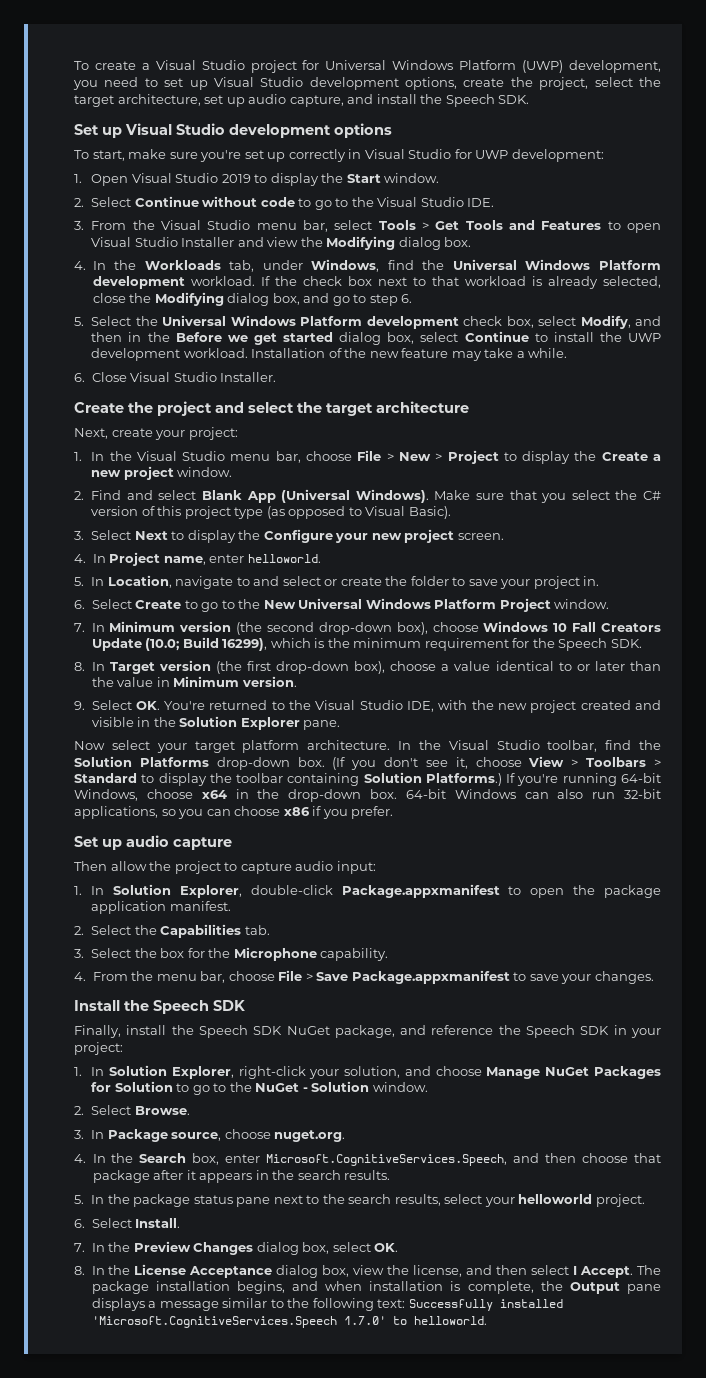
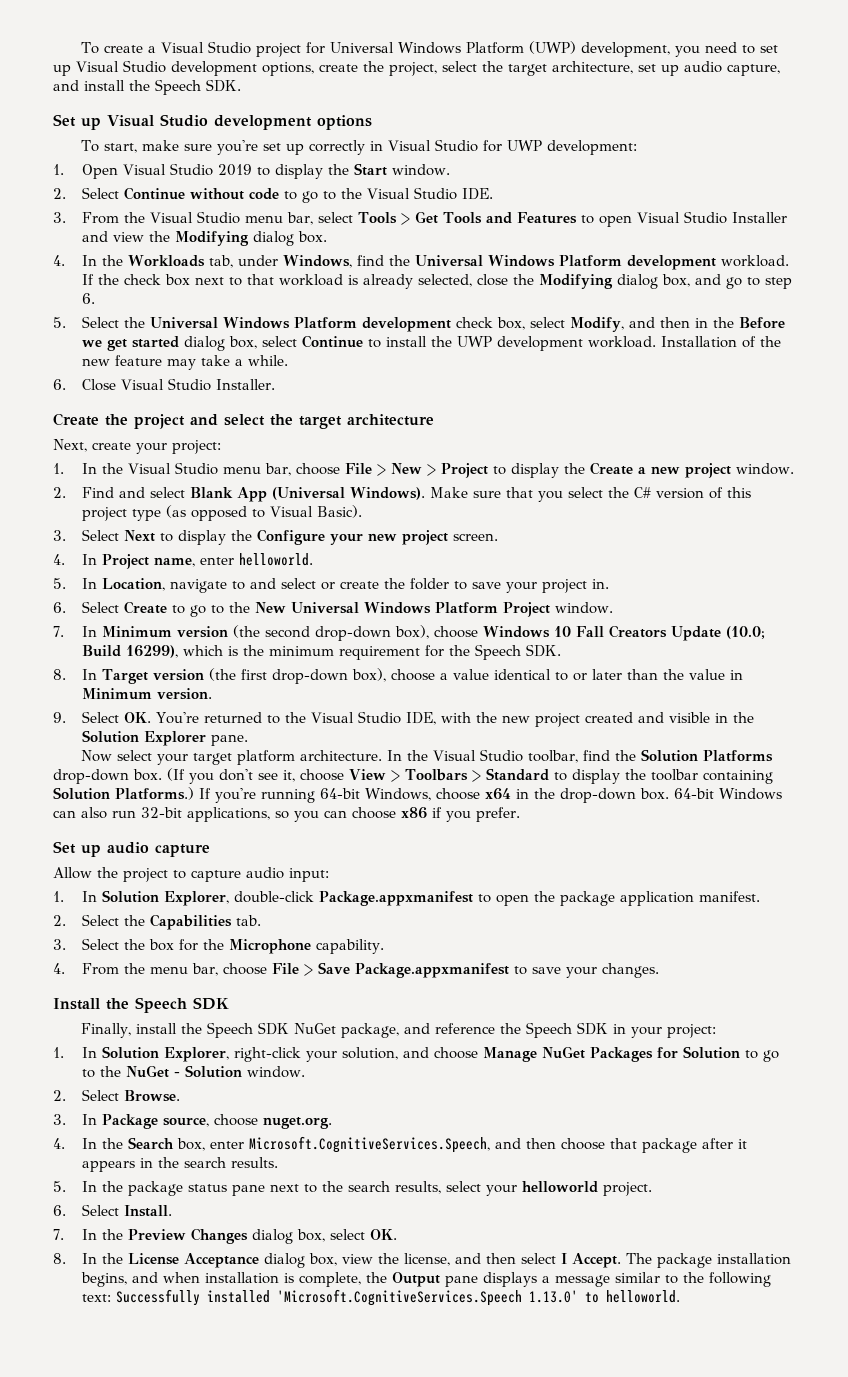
[74,861,147,871] Then allow -> [53,867,92,879] Allow
[343,1316,386,1325] 1.7.0' -> [528,1290,578,1303] 1.13.0'

